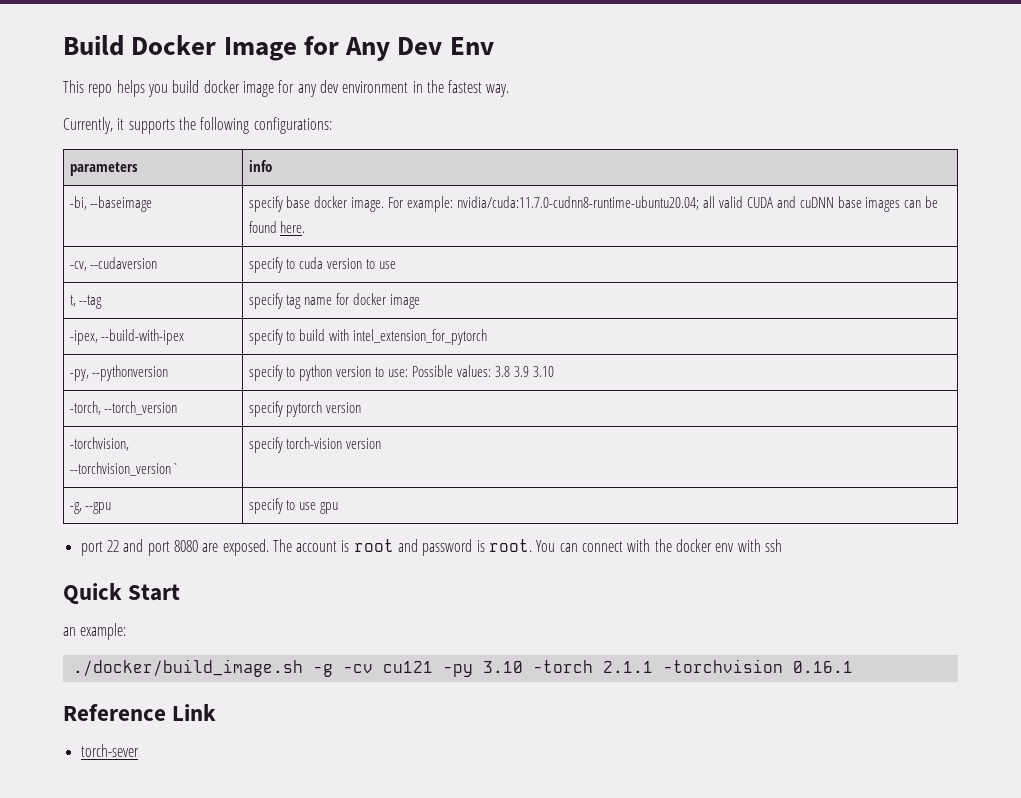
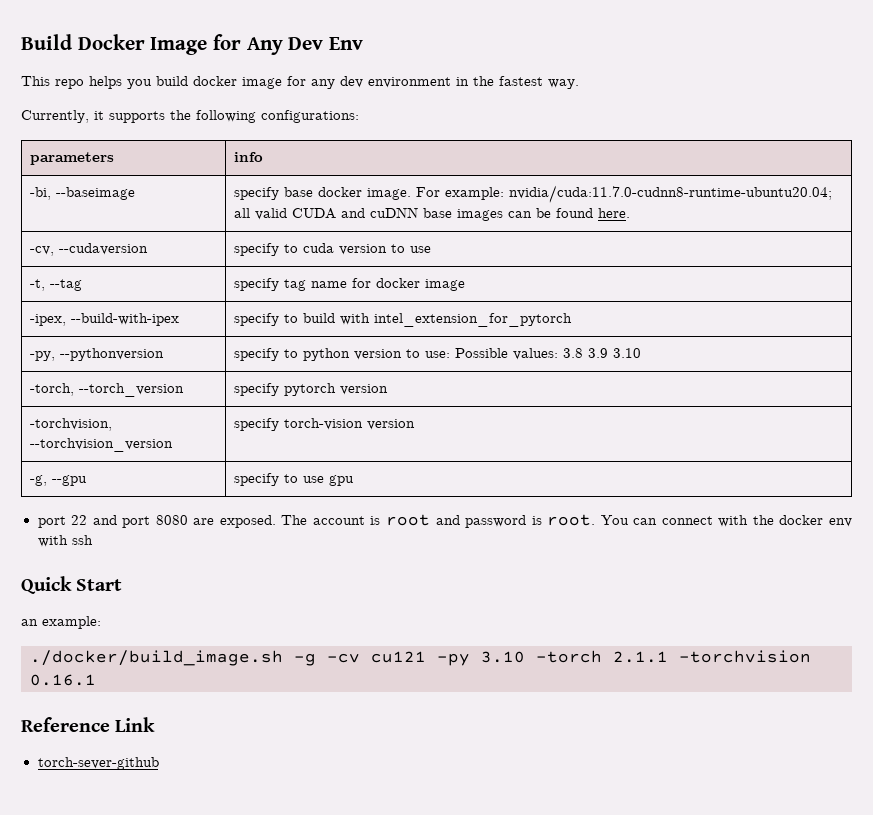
[69,295,76,307] t, -> [29,279,45,291] -t,
[69,462,179,476] --torchvision_version` -> [29,438,173,452] --torchvision_version
[80,744,139,757] torch-sever -> [37,757,159,770] torch-sever-github

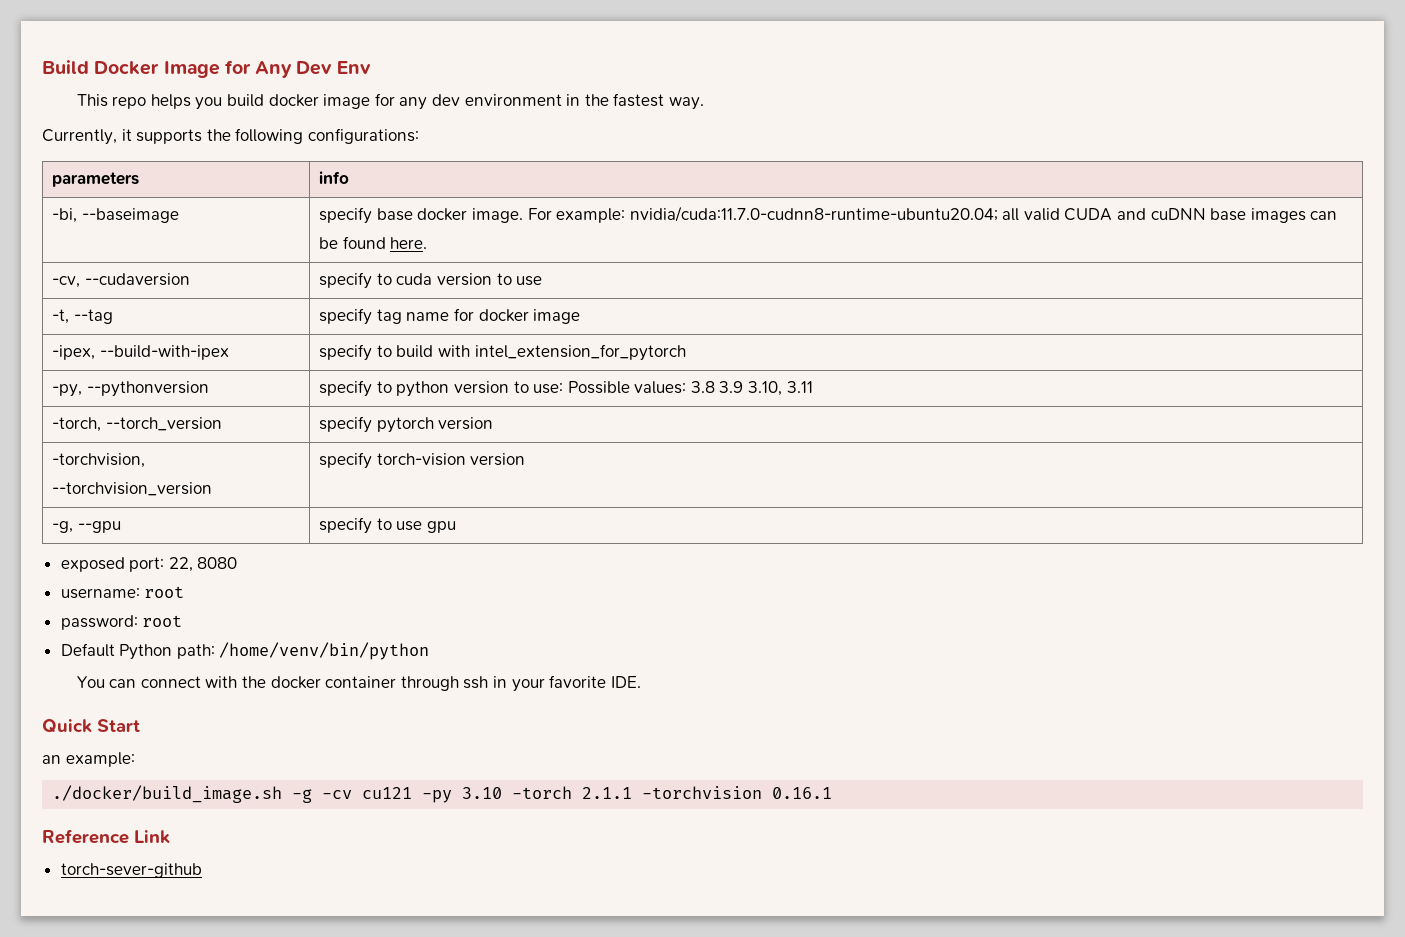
[612,348,641,358] 3.10 -> [748,381,813,396] 3.10, 3.11
[37,514,596,528] port 22 and port 8080 are exposed. The account is root and password is root. -> [60,557,238,572] [60,586,185,599] [60,615,183,630] [60,642,430,660] exposed port: 22, 8080 // username: root // password: root // Default Python path: /home/venv/bin/python //
[828,518,852,527] [37,535,68,547] env with -> [325,676,459,691] container through
(93, 540) none -> [493,675,641,692] in your favorite IDE.

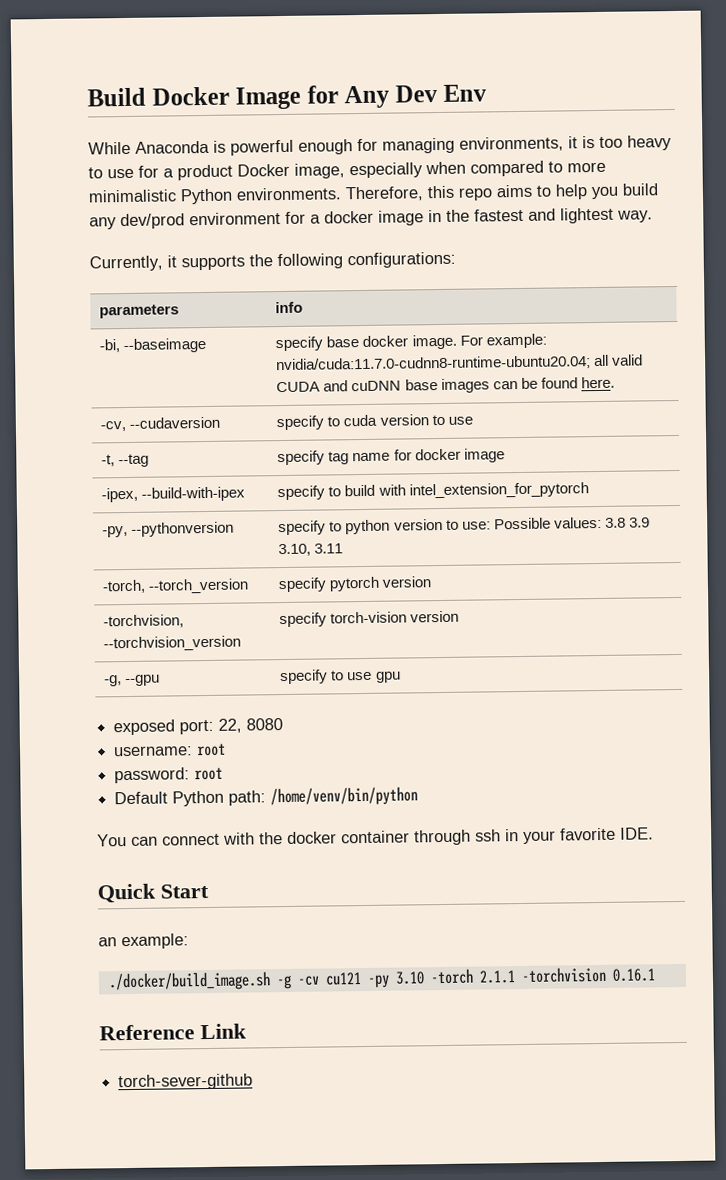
[76,93,562,110] This repo helps you build docker image for any dev environment -> [88,135,672,156] [88,160,606,181] [88,183,658,205] [89,210,424,230] While Anaconda is powerful enough for managing environments, it is too heavy to use for a product Docker image, especially when compared to more minimalistic Python environments. Therefore, this repo aims to help you build any dev/prod environment for a docker image
(665, 100) none -> [528,207,614,224] and lightest

